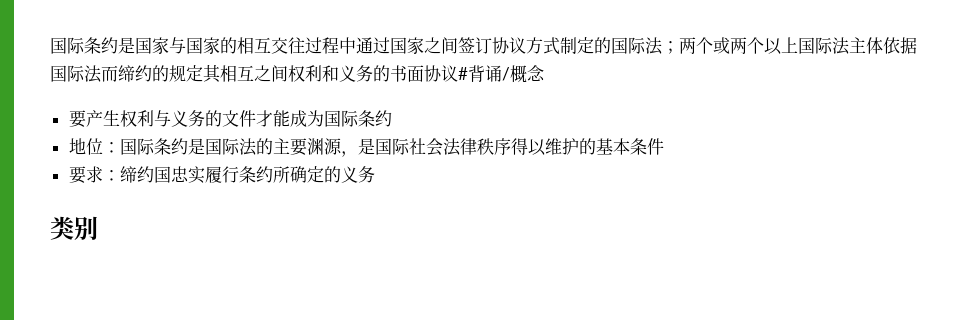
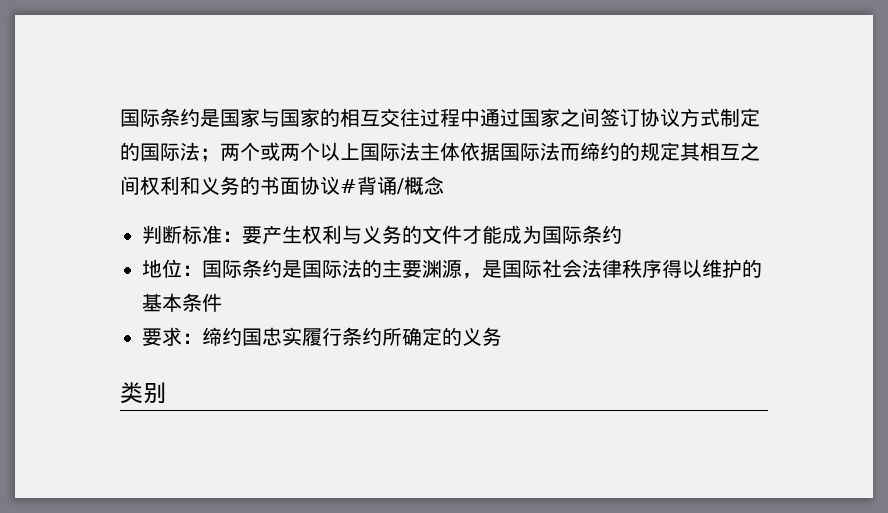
(545, 73) none -> [142,225,242,244] 判断标准：

